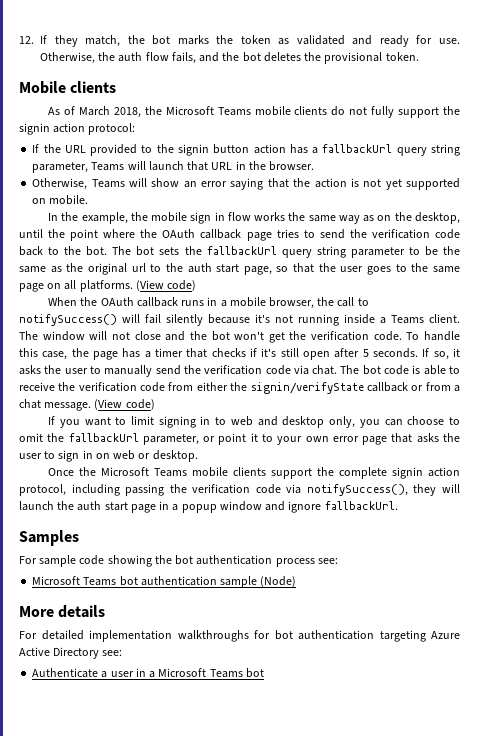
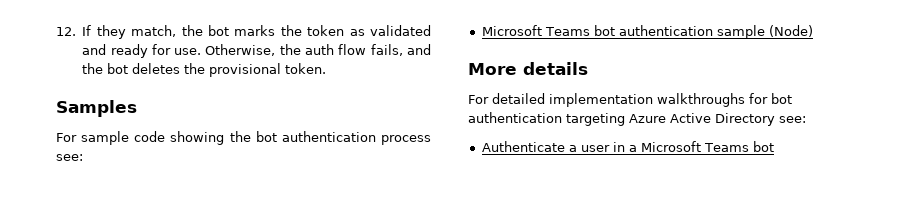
[19,81,117,94] [48,106,460,118] [19,123,136,135] [32,144,461,156] [32,161,315,173] [32,178,461,190] [32,195,89,205] [48,212,460,224] [19,229,461,241] [19,246,460,258] [19,263,460,275] [19,280,197,292] [48,297,369,309] [19,314,460,326] [19,331,461,343] [19,348,460,360] [19,365,460,377] [19,382,461,394] [19,399,155,411] [48,416,461,428] [19,433,460,445] [19,450,198,462] [48,467,460,479] [19,484,460,496] [19,501,398,513] // Mobile clients // As of March 2018, the Microsoft Teams mobile clients do not fully support the signin action protocol: // If the URL provided to the signin button action has a fallbackUrl query string parameter, Teams will launch that URL in the browser. // Otherwise, Teams will show an error saying that the action is not yet supported on mobile. // In the example, the mobile sign in flow works the same way as on the desktop, until the point where the OAuth callback page tries to send the verification code back to the bot. The bot sets the fallbackUrl query string parameter to be the same as the original url to the auth start page, so that the user goes to the same page on all platforms. (View code) // When the OAuth callback runs in a mobile browser, the call to notifySuccess() will fail silently because it's not running inside a Teams client. The window will not close and the bot won't get the verification code. To handle this case, the page has a timer that checks if it's still open after 5 seconds. If so, it asks the user to manually send the verification code via chat. The bot code is able to receive the verification code from either the signin/verifyState callback or from a chat message. (View code) // If you want to limit signing in to web and desktop only, you can choose to omit the fallbackUrl parameter, or point it to your own error page that asks the user to sign in on web or desktop. // Once the Microsoft Teams mobile clients support the complete signin action protocol, including passing the verification code via notifySuccess(), they will launch the auth start page in a popup window and ignore fallbackUrl. -> (327, 68) none

